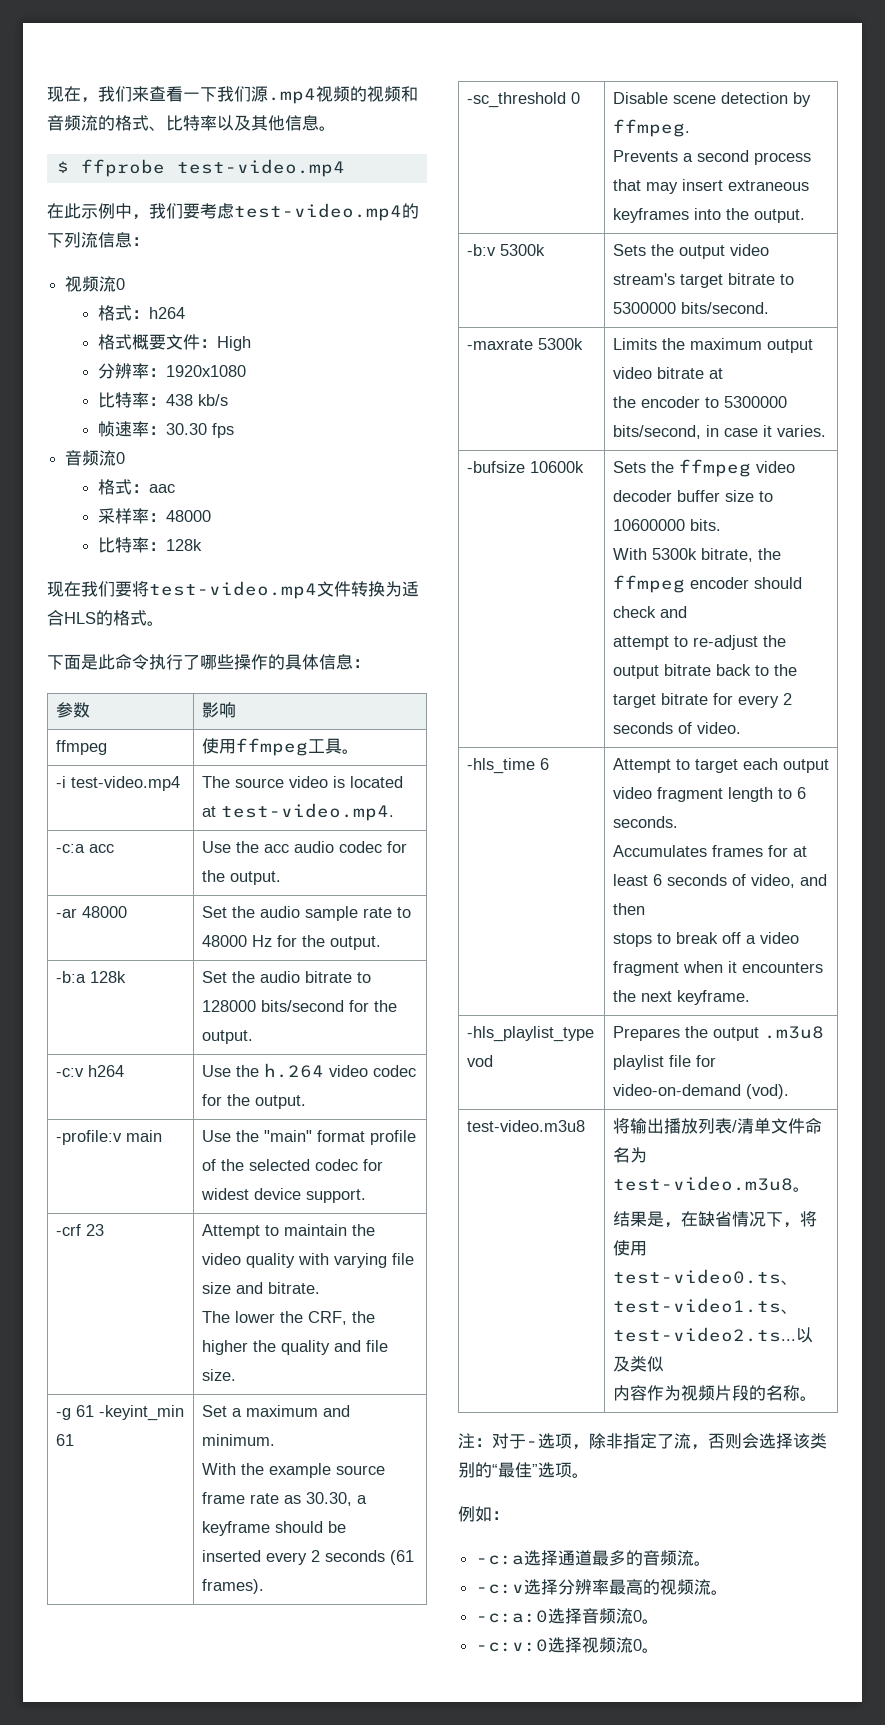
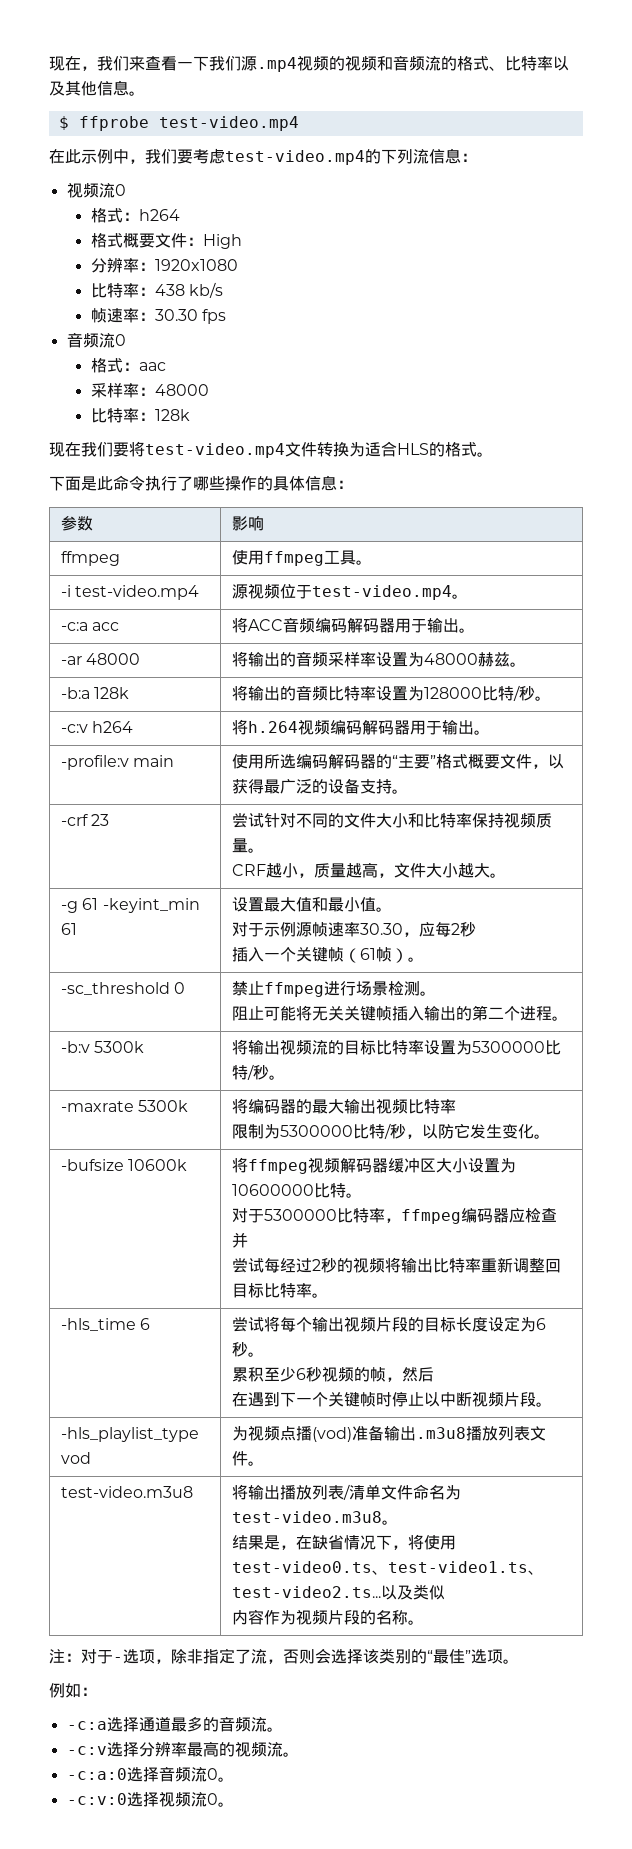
[201,776,403,788] [201,803,394,821] [55,844,114,853] [201,841,407,853] [201,870,281,885] [55,906,127,918] [201,906,411,921] [201,935,381,950] [55,971,126,983] [201,971,371,983] [201,1000,397,1012] [201,1030,253,1044] [55,1065,124,1077] [201,1063,416,1078] [201,1094,306,1109] [55,1130,162,1145] [201,1130,416,1145] [201,1159,383,1171] [200,1188,366,1203] [55,1224,104,1236] [201,1224,375,1239] [201,1253,414,1268] [201,1282,320,1294] [201,1311,375,1325] [201,1340,388,1355] [201,1369,236,1381] [55,1405,184,1421] [55,1434,74,1446] [201,1405,350,1417] [201,1434,275,1446] [201,1463,385,1478] [201,1492,367,1506] [201,1521,346,1536] [201,1550,414,1565] [201,1579,264,1594] [466,92,580,108] [612,92,811,107] [612,119,690,137] [612,150,811,165] [612,179,809,194] [612,208,805,223] [466,244,545,256] [612,244,769,259] [612,273,794,288] [612,302,769,314] [466,338,583,350] [612,338,813,353] [612,367,723,379] [612,396,787,408] [612,425,826,439] [466,461,584,473] [612,459,795,477] [612,490,773,502] [612,519,721,531] [612,548,781,562] [612,575,802,593] [612,606,687,618] [612,635,786,650] [612,664,797,679] [612,693,792,708] [612,722,741,734] [466,758,549,774] [612,758,829,773] [612,787,806,802] [612,816,678,828] [612,845,807,857] [612,874,827,888] [612,903,645,915] [612,932,799,947] [612,961,823,976] [612,990,750,1005] [466,1026,594,1042] [466,1055,493,1067] [612,1026,824,1041] [612,1055,716,1070] [612,1084,789,1099] The source video is located at test-video.mp4. // -c:a acc | Use the acc audio codec for the output. // -ar 48000 | Set the audio sample rate to 48000 Hz for the output. // -b:a 128k | Set the audio bitrate to 128000 bits/second for the output. // -c:v h264 | Use the h.264 video codec for the output. // -profile:v main | Use the "main" format profile of the selected codec for widest device support. // -crf 23 | Attempt to maintain the video quality with varying file size and bitrate. // The lower the CRF, the higher the quality and file size. // -g 61 -keyint_min 61 | Set a maximum and minimum. // With the example source frame rate as 30.30, a keyframe should be // inserted every 2 seconds (61 frames). // -sc_threshold 0 | Disable scene detection by ffmpeg. // Prevents a second process that may insert extraneous keyframes into the output. // -b:v 5300k | Sets the output video stream's target bitrate to 5300000 bits/second. // -maxrate 5300k | Limits the maximum output video bitrate at // the encoder to 5300000 bits/second, in case it varies. // -bufsize 10600k | Sets the ffmpeg video decoder buffer size to 10600000 bits. // With 5300k bitrate, the ffmpeg encoder should check and // attempt to re-adjust the output bitrate back to the target bitrate for every 2 seconds of video. // -hls_time 6 | Attempt to target each output video fragment length to 6 seconds. // Accumulates frames for at least 6 seconds of video, and then // stops to break off a video fragment when it encounters the next keyframe. // -hls_playlist_type vod | Prepares the output .m3u8 playlist file for video-on-demand (vod). -> [231,583,468,600] [60,622,120,631] [231,617,475,633] [60,653,141,665] [231,651,526,667] [60,687,130,699] [231,685,551,701] [60,721,134,733] [231,719,490,735] [60,755,175,770] [231,754,564,769] [231,778,408,794] [60,814,110,826] [231,812,552,828] [231,838,264,853] [231,862,506,878] [60,898,200,913] [60,923,77,935] [231,897,392,912] [231,922,476,937] [231,947,424,963] [60,982,186,995] [231,981,436,997] [231,1005,568,1021] [60,1041,145,1053] [231,1039,561,1055] [231,1064,285,1080] [60,1100,189,1112] [231,1098,456,1114] [231,1123,550,1139] [60,1159,188,1171] [231,1157,516,1174] [231,1183,362,1198] [231,1208,557,1224] [231,1232,248,1248] [231,1257,561,1273] [231,1283,328,1298] [60,1318,151,1331] [231,1316,546,1332] [231,1342,264,1357] [231,1366,434,1382] [231,1391,552,1407] [60,1427,199,1442] [60,1452,91,1464] [231,1425,546,1442] [231,1451,264,1466] 源视频位于test-video.mp4。 // -c:a acc | 将ACC音频编码解码器用于输出。 // -ar 48000 | 将输出的音频采样率设置为48000赫兹。 // -b:a 128k | 将输出的音频比特率设置为128000比特/秒。 // -c:v h264 | 将h.264视频编码解码器用于输出。 // -profile:v main | 使用所选编码解码器的“主要”格式概要文件，以获得最广泛的设备支持。 // -crf 23 | 尝试针对不同的文件大小和比特率保持视频质量。 // CRF越小，质量越高，文件大小越大。 // -g 61 -keyint_min 61 | 设置最大值和最小值。 // 对于示例源帧速率30.30，应每2秒 // 插入一个关键帧（61帧）。 // -sc_threshold 0 | 禁止ffmpeg进行场景检测。 // 阻止可能将无关关键帧插入输出的第二个进程。 // -b:v 5300k | 将输出视频流的目标比特率设置为5300000比特/秒。 // -maxrate 5300k | 将编码器的最大输出视频比特率 // 限制为5300000比特/秒，以防它发生变化。 // -bufsize 10600k | 将ffmpeg视频解码器缓冲区大小设置为10600000比特。 // 对于5300000比特率，ffmpeg编码器应检查并 // 尝试每经过2秒的视频将输出比特率重新调整回目标比特率。 // -hls_time 6 | 尝试将每个输出视频片段的目标长度设定为6秒。 // 累积至少6秒视频的帧，然后 // 在遇到下一个关键帧时停止以中断视频片段。 // -hls_playlist_type vod | 为视频点播(vod)准备输出.m3u8播放列表文件。

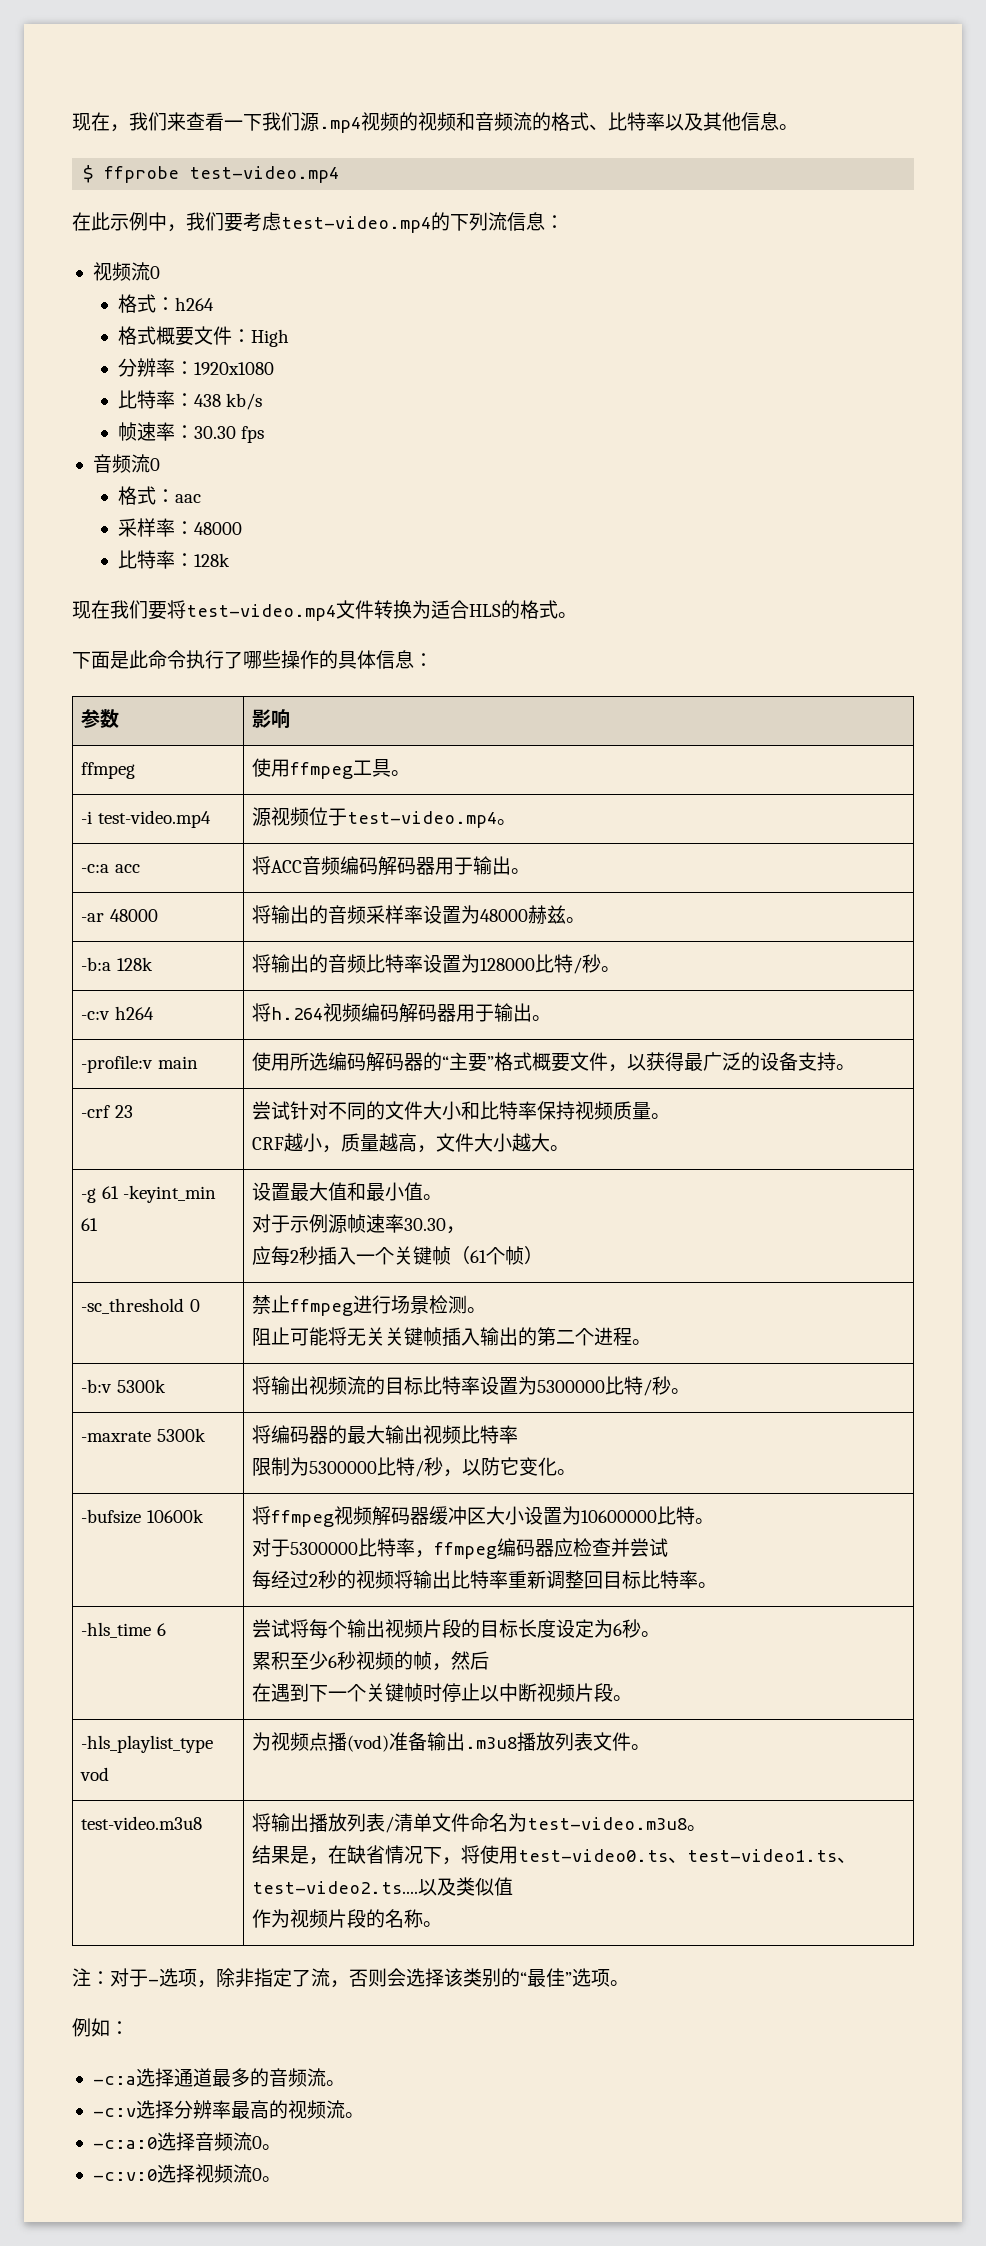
(419, 934) none -> (466, 1230) //
(476, 929) // -> (319, 1255) none
(376, 954) none -> [486,1247,506,1265] 个
[407,957,424,962] 。 -> (544, 1255) none
[469,1124,502,1139] 发生 -> (520, 1466) none
[231,1258,264,1273] // 尝试 -> [630,1538,669,1557] 尝试 //
[231,1586,381,1598] test-video2.ts... -> [252,1881,419,1894] test-video2.ts....
[231,1609,264,1625] // 内容 -> [494,1877,514,1896] 值 //

